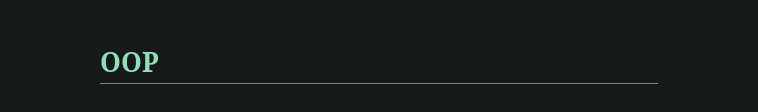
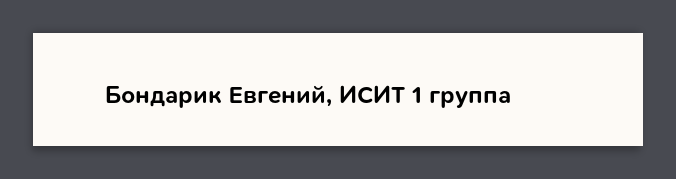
[100,52,159,72] OOP -> [105,85,511,108] Бондарик Евгений, ИСИТ 1 группа

